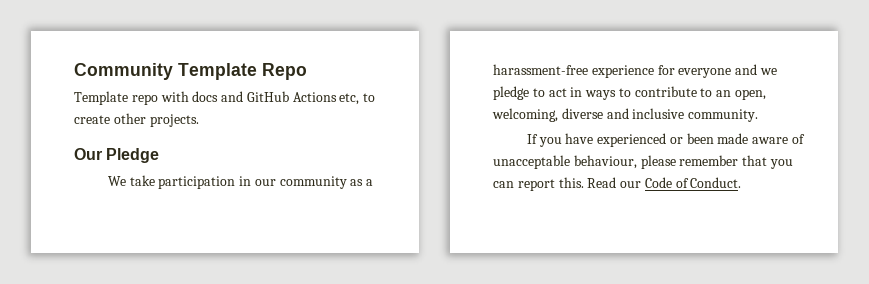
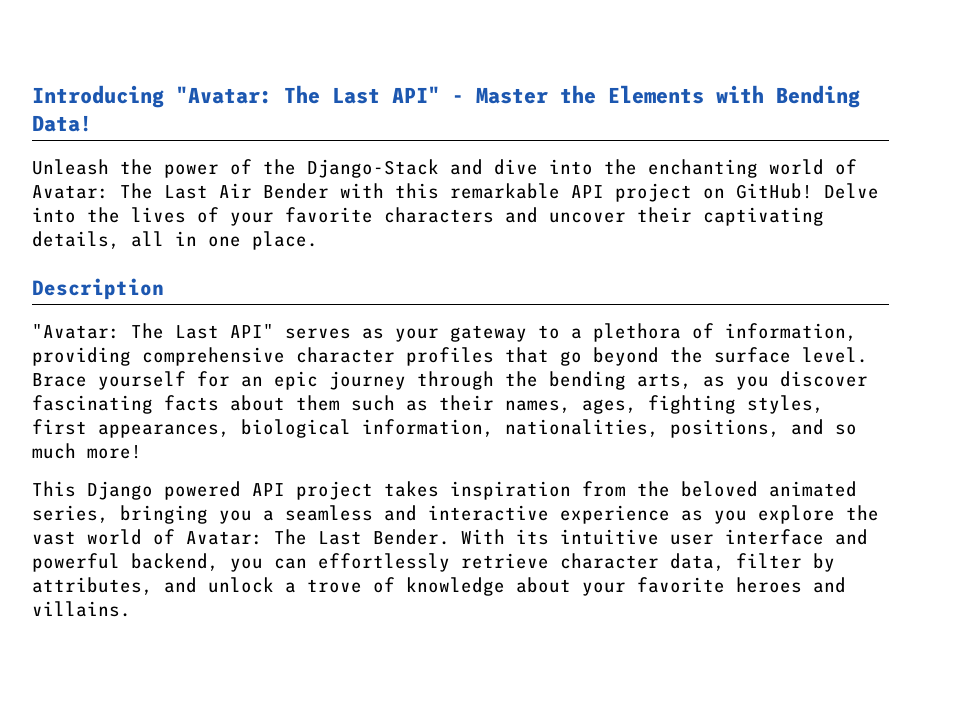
[74,63,307,80] [74,91,376,105] [74,113,199,127] [74,148,160,163] [107,175,374,189] [493,64,777,78] [493,86,767,100] [492,108,759,122] [526,133,806,147] [493,155,793,169] [493,177,742,191] Community Template Repo // Template repo with docs and GitHub Actions etc, to create other projects. // Our Pledge // We take participation in our community as a harassment-free experience for everyone and we pledge to act in ways to contribute to an open, welcoming, diverse and inclusive community. // If you have experienced or been made aware of unacceptable behaviour, please remember that you can report this. Read our Code of Conduct. -> [32,85,860,108] [32,115,92,132] [32,159,857,178] [32,183,879,202] [32,207,824,226] [32,231,318,250] [32,278,164,300] [32,323,857,342] [32,347,868,366] [32,371,868,390] [32,395,824,414] [32,419,857,438] [32,443,142,459] [32,481,857,500] [32,505,879,524] [32,529,868,545] [32,553,835,572] [32,577,846,596] [32,601,131,617] Introducing "Avatar: The Last API" - Master the Elements with Bending Data! // Unleash the power of the Django-Stack and dive into the enchanting world of Avatar: The Last Air Bender with this remarkable API project on GitHub! Delve into the lives of your favorite characters and uncover their captivating details, all in one place. // Description // "Avatar: The Last API" serves as your gateway to a plethora of information, providing comprehensive character profiles that go beyond the surface level. Brace yourself for an epic journey through the bending arts, as you discover fascinating facts about them such as their names, ages, fighting styles, first appearances, biological information, nationalities, positions, and so much more! // This Django powered API project takes inspiration from the beloved animated series, bringing you a seamless and interactive experience as you explore the vast world of Avatar: The Last Bender. With its intuitive user interface and powerful backend, you can effortlessly retrieve character data, filter by attributes, and unlock a trove of knowledge about your favorite heroes and villains.

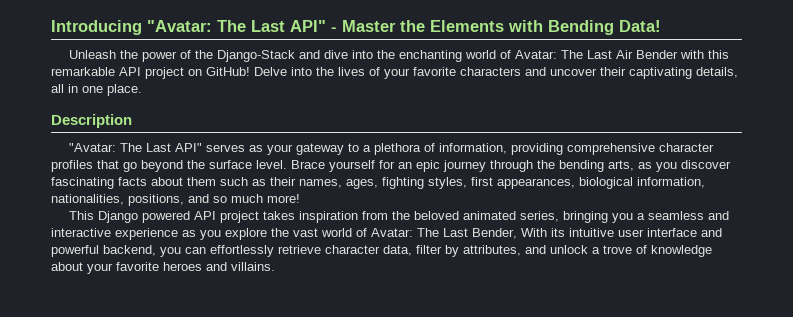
[373,529,450,545] Bender. -> [472,228,517,239] Bender,

